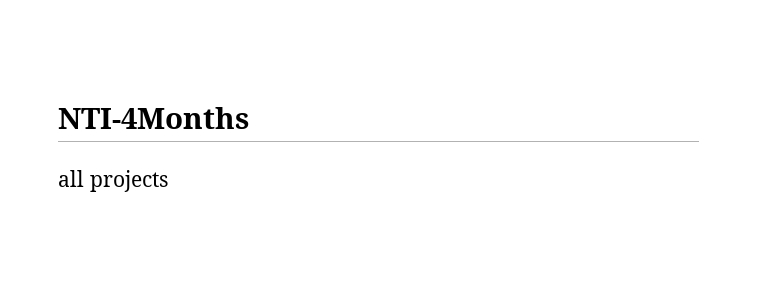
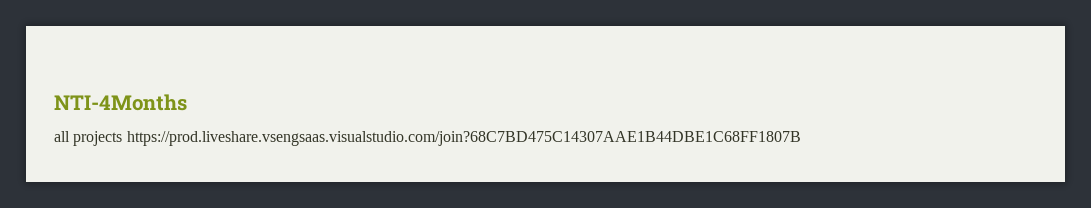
(168, 181) none -> [126,131,801,146] https://prod.liveshare.vsengsaas.visualstudio.com/join?68C7BD475C14307AAE1B44DBE1C68FF1807B

